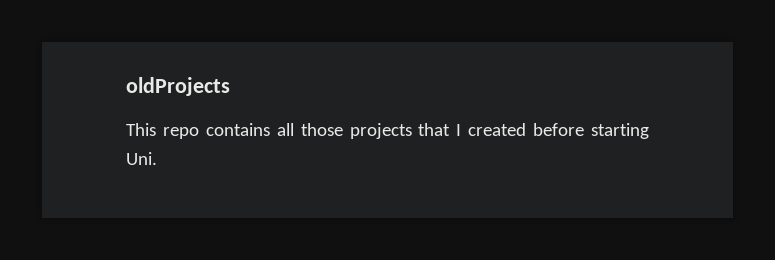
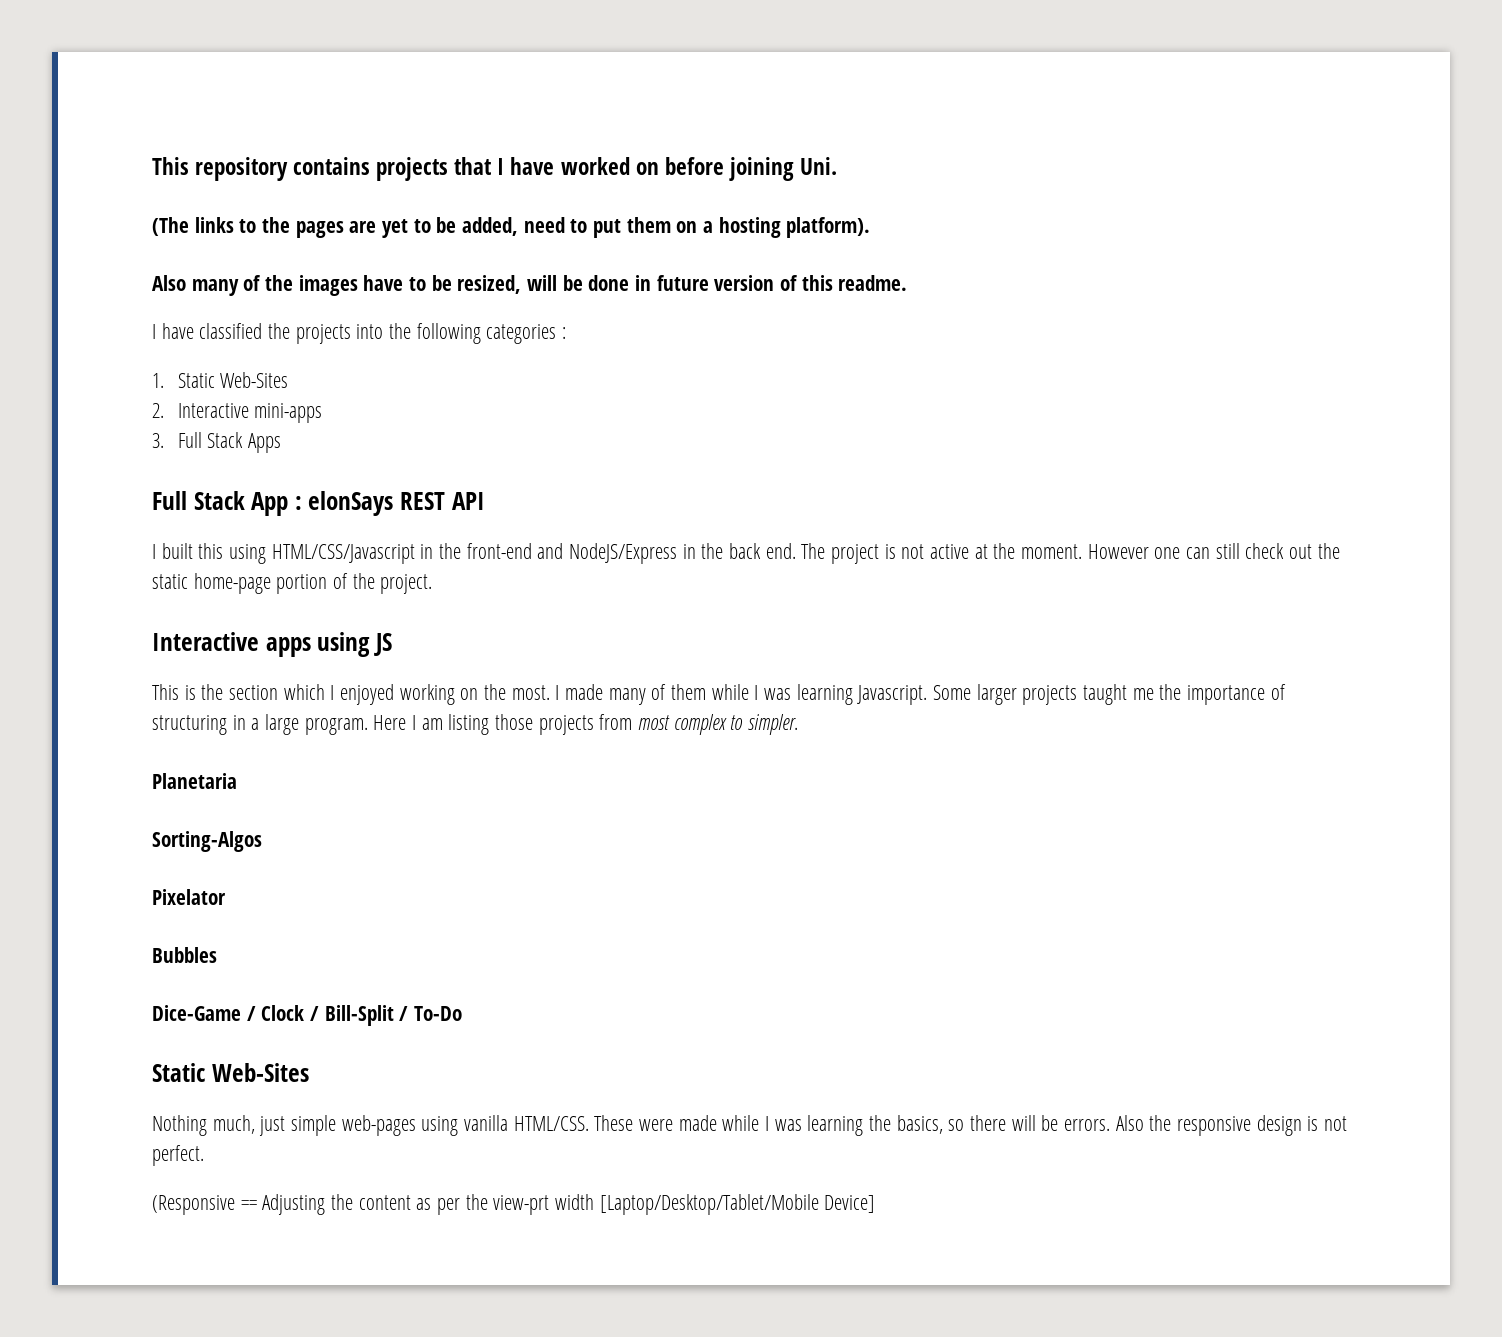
[126,77,230,96] [126,123,649,139] [126,152,157,165] oldProjects // This repo contains all those projects that I created before starting Uni. -> [152,157,837,181] [152,217,871,238] [152,275,908,296] [152,323,567,344] [152,372,289,388] [152,403,323,423] [152,432,282,453] [152,491,485,516] [152,543,1340,564] [152,573,433,594] [152,632,392,657] [152,684,1286,705] [152,714,799,735] [152,773,237,789] [152,831,262,852] [152,889,226,905] [152,947,217,963] [152,1005,463,1026] [152,1063,309,1082] [152,1115,1348,1136] [152,1145,204,1166] [152,1194,876,1215] This repository contains projects that I have worked on before joining Uni. // (The links to the pages are yet to be added, need to put them on a hosting platform). // Also many of the images have to be resized, will be done in future version of this readme. // I have classified the projects into the following categories : // 1. Static Web-Sites // 2. Interactive mini-apps // 3. Full Stack Apps // Full Stack App : elonSays REST API // I built this using HTML/CSS/Javascript in the front-end and NodeJS/Express in the back end. The project is not active at the moment. However one can still check out the static home-page portion of the project. // Interactive apps using JS // This is the section which I enjoyed working on the most. I made many of them while I was learning Javascript. Some larger projects taught me the importance of structuring in a large program. Here I am listing those projects from most complex to simpler. // Planetaria // Sorting-Algos // Pixelator // Bubbles // Dice-Game / Clock / Bill-Split / To-Do // Static Web-Sites // Nothing much, just simple web-pages using vanilla HTML/CSS. These were made while I was learning the basics, so there will be errors. Also the responsive design is not perfect. // (Responsive == Adjusting the content as per the view-prt width [Laptop/Desktop/Tablet/Mobile Device]

